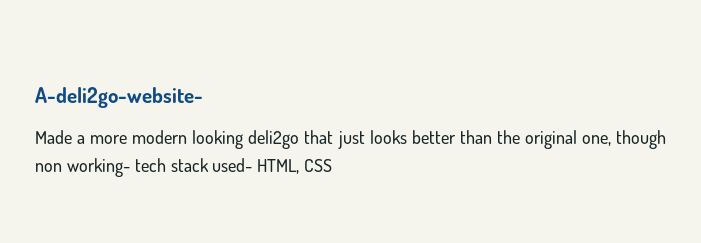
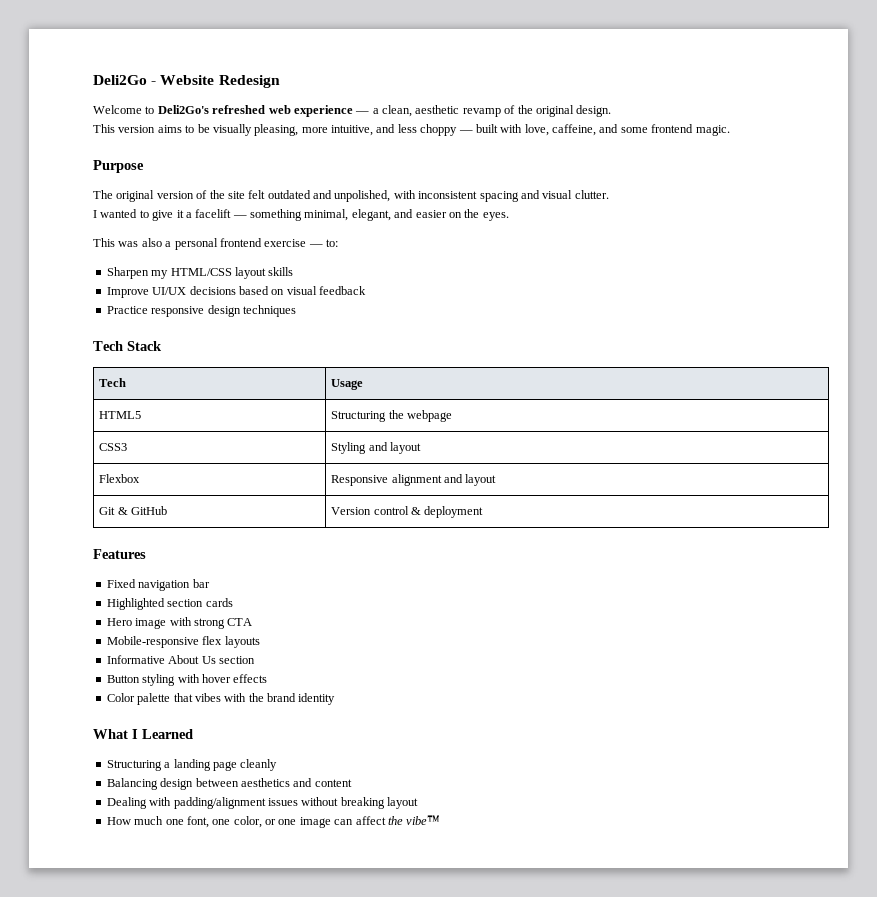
[35,87,203,108] [35,130,666,149] [35,158,333,177] A-deli2go-website- // Made a more modern looking deli2go that just looks better than the original one, though non working- tech stack used- HTML, CSS -> [93,75,280,88] [93,105,612,117] [93,124,730,136] [93,160,144,173] [93,190,609,202] [93,209,509,221] [93,238,338,250] [106,267,294,279] [106,286,366,298] [106,305,296,317] [93,341,162,351] [99,378,127,387] [331,379,364,390] [99,411,142,419] [331,410,453,422] [99,443,128,451] [331,442,422,454] [99,474,141,483] [331,474,497,486] [99,506,168,515] [331,506,484,518] [93,549,146,559] [106,579,210,591] [106,598,233,610] [106,617,253,629] [106,636,260,648] [106,655,255,664] [106,674,268,686] [106,693,336,705] [93,729,193,739] [106,759,278,771] [106,778,352,790] [106,797,418,809] [106,815,440,828] Deli2Go - Website Redesign // Welcome to Deli2Go's refreshed web experience — a clean, aesthetic revamp of the original design. // This version aims to be visually pleasing, more intuitive, and less choppy — built with love, caffeine, and some frontend magic. // Purpose // The original version of the site felt outdated and unpolished, with inconsistent spacing and visual clutter. // I wanted to give it a facelift — something minimal, elegant, and easier on the eyes. // This was also a personal frontend exercise — to: // Sharpen my HTML/CSS layout skills // Improve UI/UX decisions based on visual feedback // Practice responsive design techniques // Tech Stack // Tech | Usage // HTML5 | Structuring the webpage // CSS3 | Styling and layout // Flexbox | Responsive alignment and layout // Git & GitHub | Version control & deployment // Features // Fixed navigation bar // Highlighted section cards // Hero image with strong CTA // Mobile-responsive flex layouts // Informative About Us section // Button styling with hover effects // Color palette that vibes with the brand identity // What I Learned // Structuring a landing page cleanly // Balancing design between aesthetics and content // Dealing with padding/alignment issues without breaking layout // How much one font, one color, or one image can affect the vibe™

